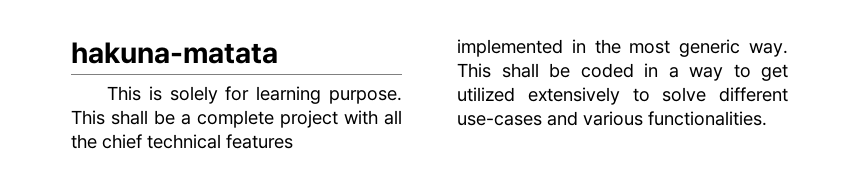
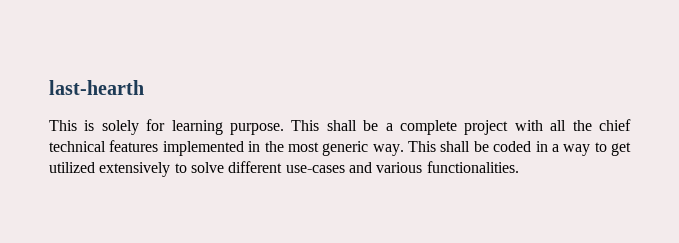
[71,42,278,64] hakuna-matata -> [49,80,144,95] last-hearth

